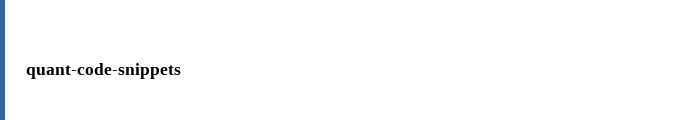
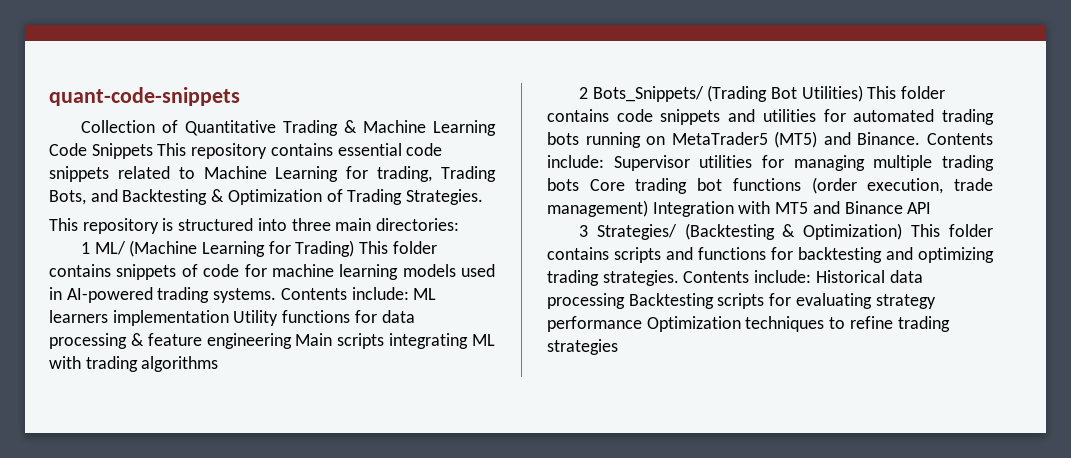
(181, 71) none -> [80,120,496,136] [49,143,443,159] [49,166,496,182] [49,189,484,205] [49,218,460,234] [80,240,437,257] [49,264,495,280] [49,287,437,303] [49,310,415,326] [49,333,495,349] [49,356,219,372] [578,85,946,102] [547,109,994,125] [547,131,993,148] [547,155,994,171] [547,177,993,194] [547,200,932,217] [578,223,993,240] [547,247,994,263] [547,270,923,286] [547,293,936,309] [547,316,950,332] [547,339,618,355] // Collection of Quantitative Trading & Machine Learning Code Snippets This repository contains essential code snippets related to Machine Learning for trading, Trading Bots, and Backtesting & Optimization of Trading Strategies. // This repository is structured into three main directories: // 1 ML/ (Machine Learning for Trading) This folder contains snippets of code for machine learning models used in AI-powered trading systems. Contents include: ML learners implementation Utility functions for data processing & feature engineering Main scripts integrating ML with trading algorithms // 2 Bots_Snippets/ (Trading Bot Utilities) This folder contains code snippets and utilities for automated trading bots running on MetaTrader5 (MT5) and Binance. Contents include: Supervisor utilities for managing multiple trading bots Core trading bot functions (order execution, trade management) Integration with MT5 and Binance API // 3 Strategies/ (Backtesting & Optimization) This folder contains scripts and functions for backtesting and optimizing trading strategies. Contents include: Historical data processing Backtesting scripts for evaluating strategy performance Optimization techniques to refine trading strategies

